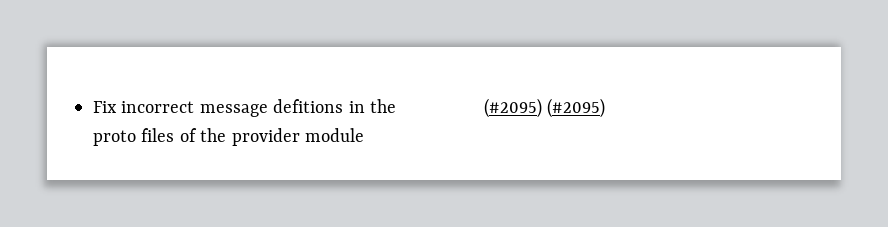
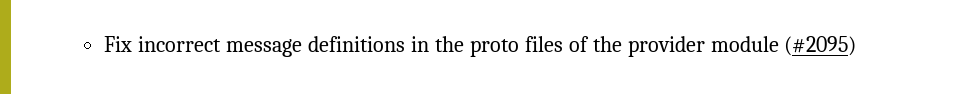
[273,99,344,113] defitions -> [308,36,406,52] definitions
[547,98,606,118] (#2095) -> (857, 46) none

